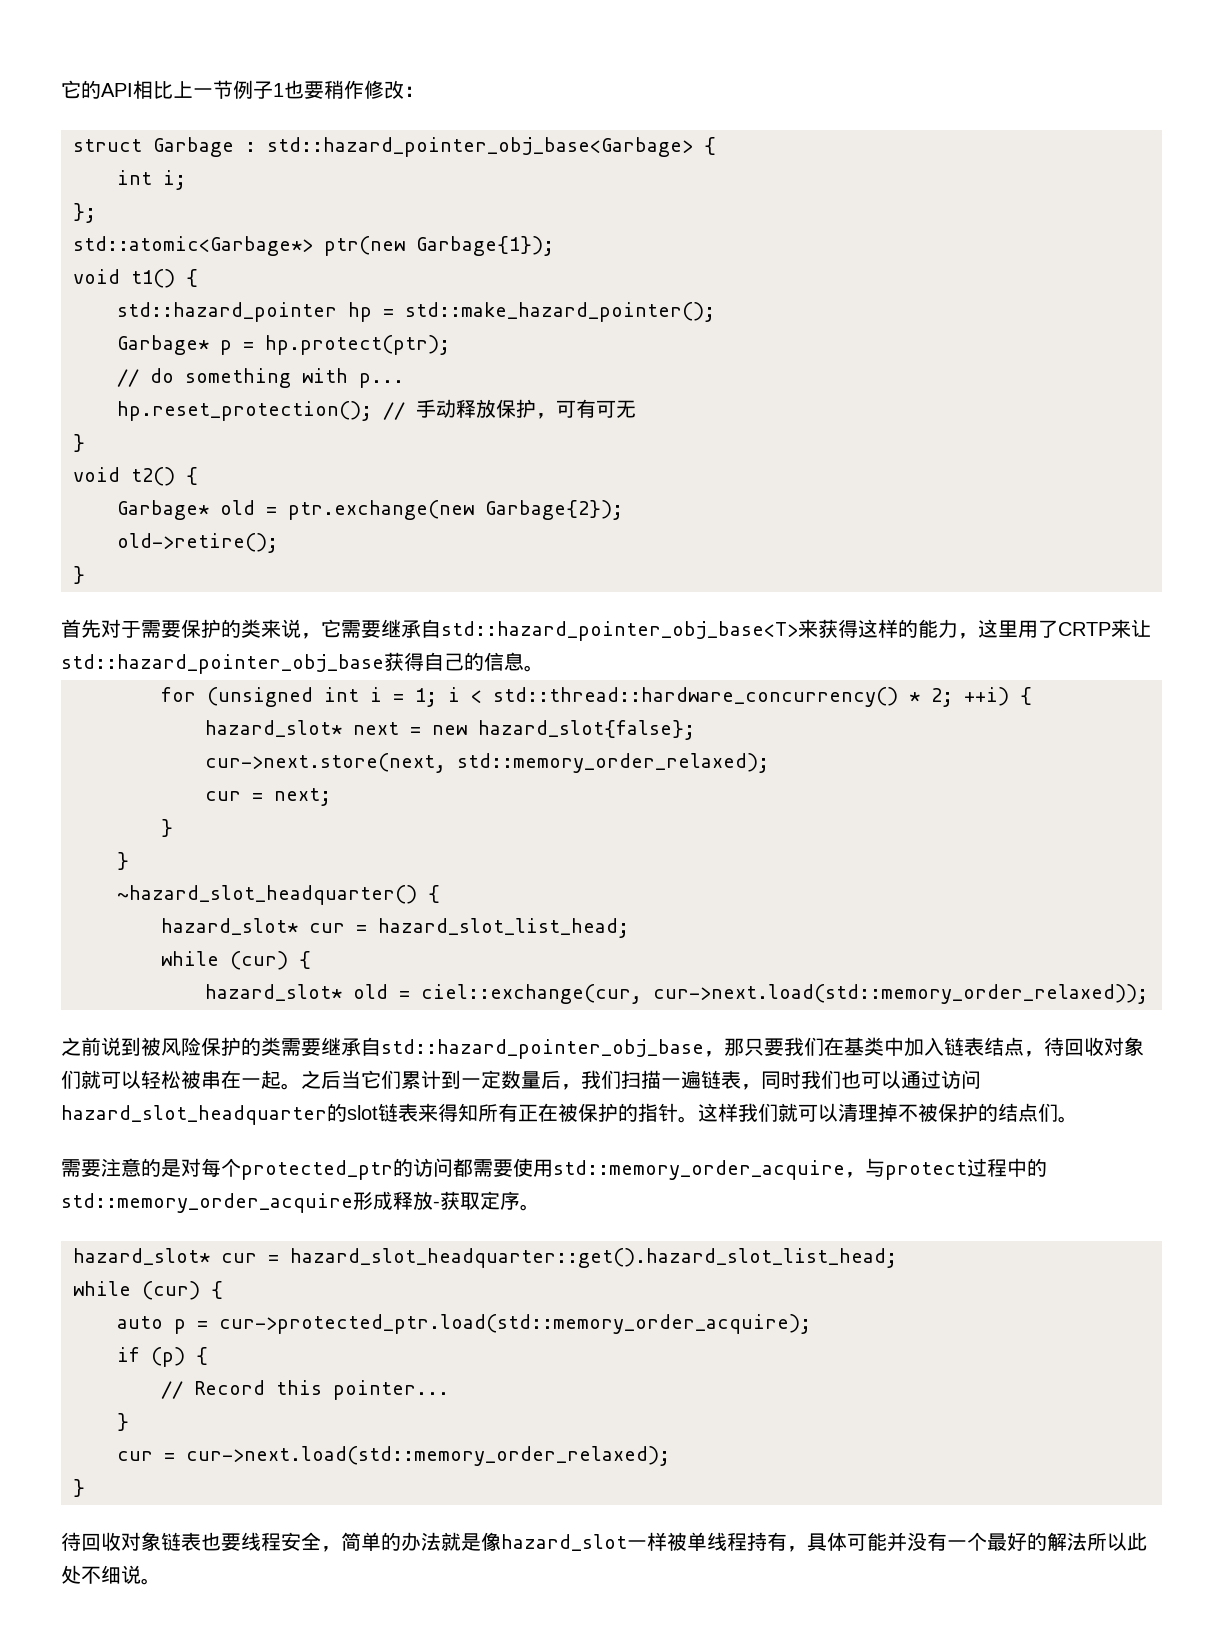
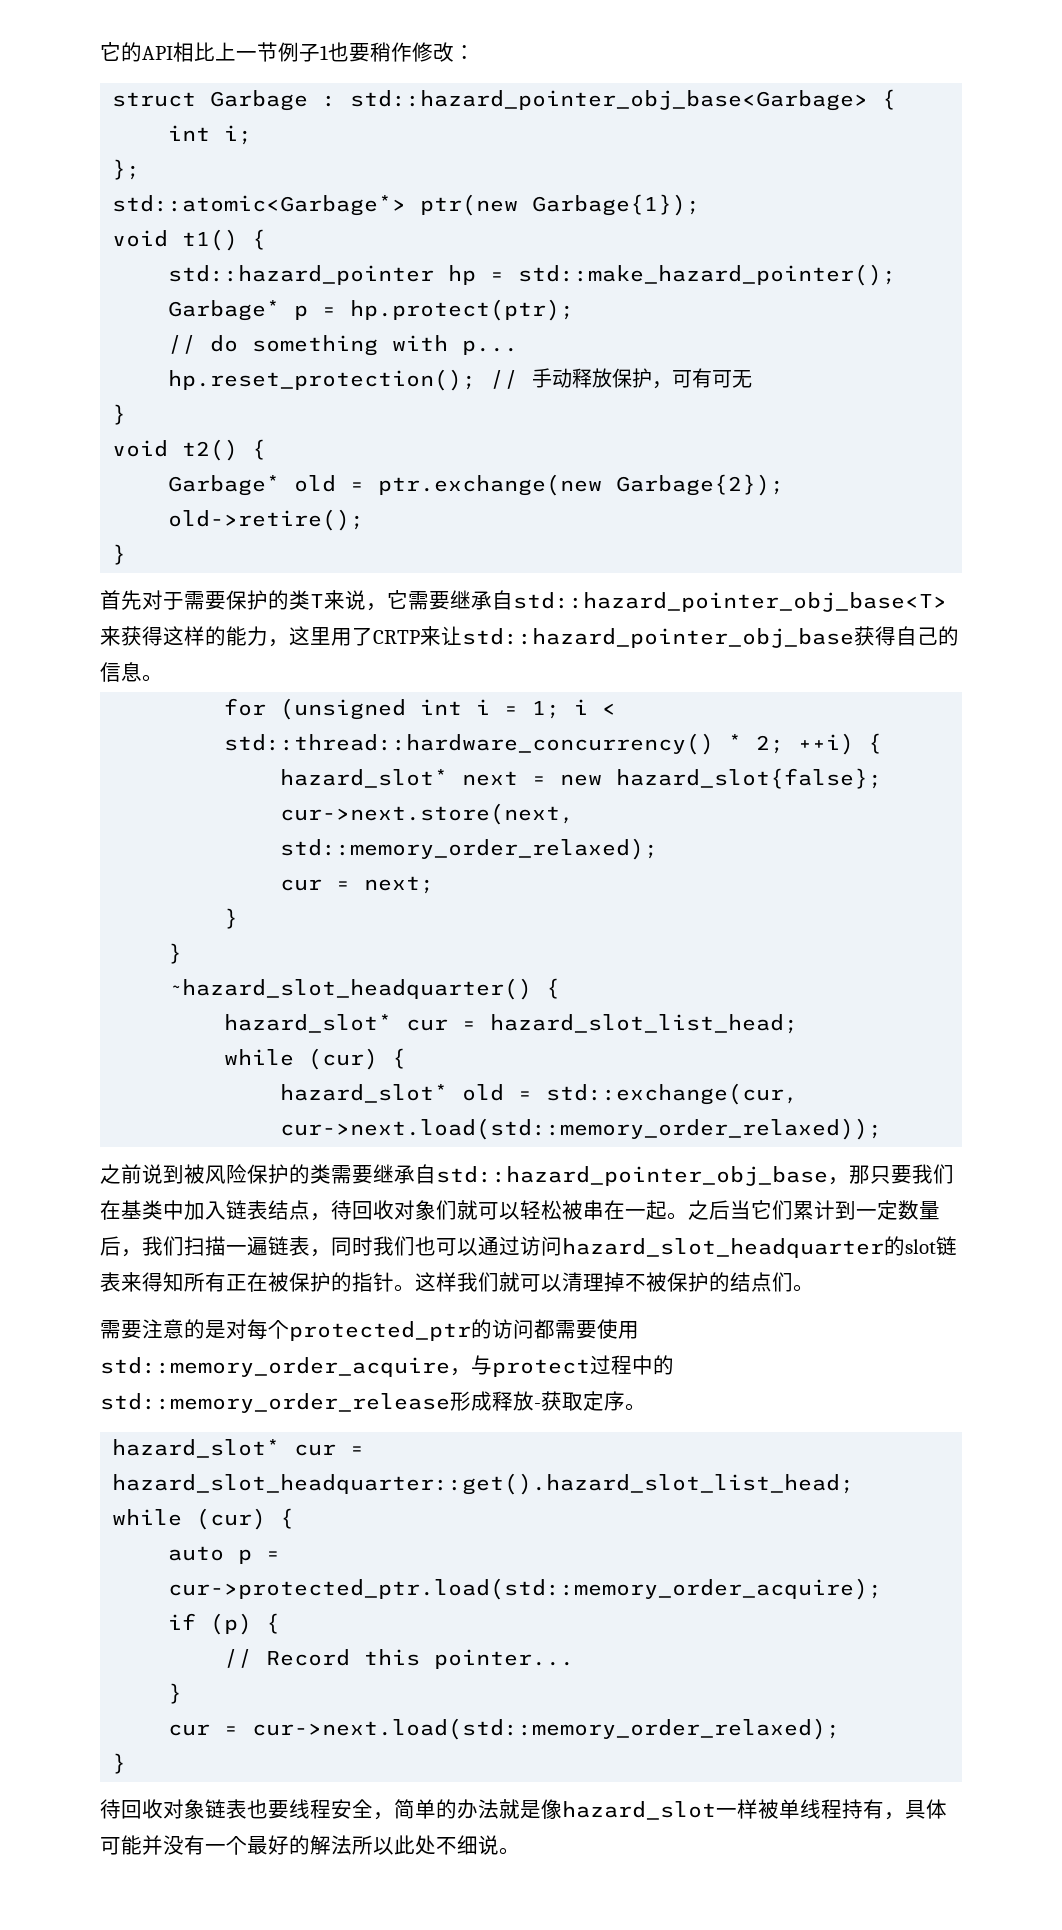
(261, 628) none -> [310,594,324,608] T
[421,984,642,1004] ciel::exchange(cur, -> [546,1083,799,1105] std::exchange(cur,
[61,1193,353,1213] std::memory_order_acquire -> [100,1393,450,1413] std::memory_order_release

